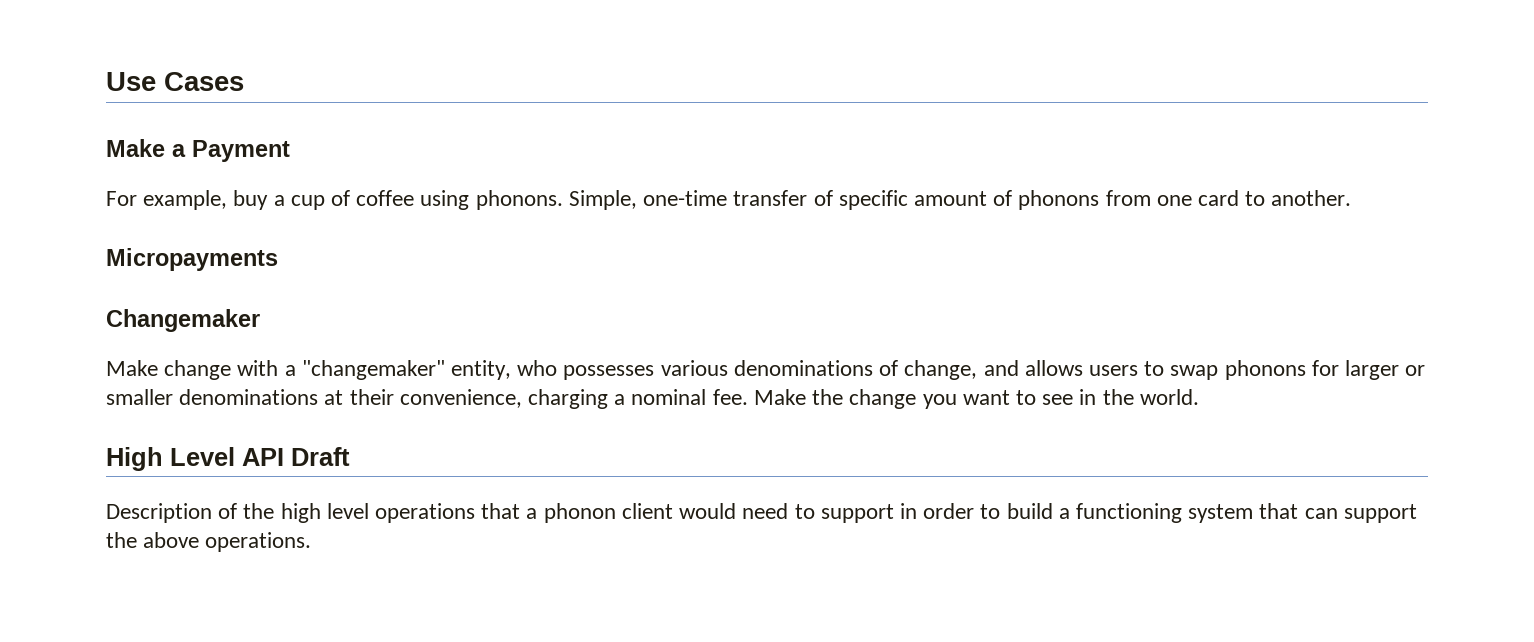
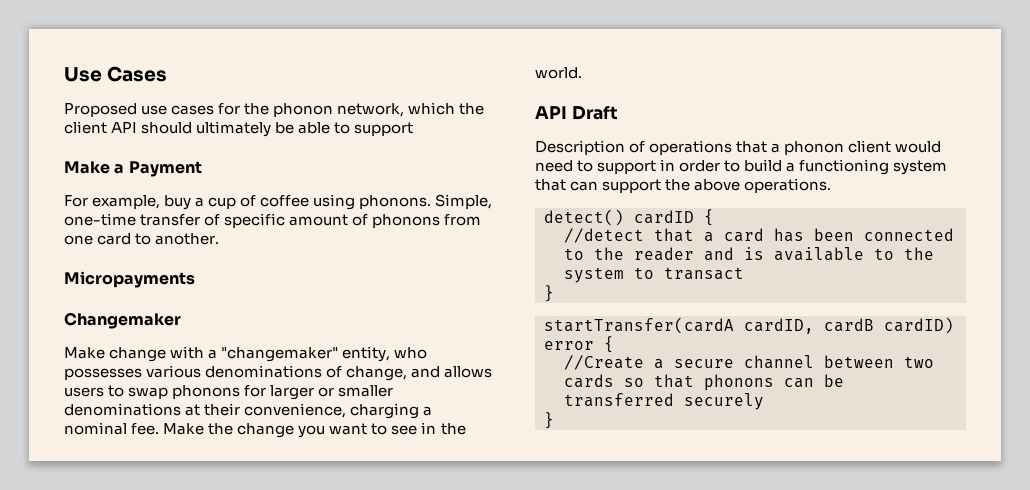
(244, 81) none -> [64,102,485,117] [64,121,414,137] // Proposed use cases for the phonon network, which the client API should ultimately be able to support
[106,447,235,471] High Level -> (582, 73) none
[243,503,369,523] the high level -> (646, 147) none
(312, 542) none -> [544,209,714,226] [564,228,954,243] [564,247,934,261] [564,267,744,283] [544,285,554,302] [544,317,954,334] [544,336,614,353] [564,355,934,370] [564,374,844,391] [564,393,764,410] [544,412,554,429] // detect() cardID { // //detect that a card has been connected to the reader and is available to the system to transact // } // startTransfer(cardA cardID, cardB cardID) error { // //Create a secure channel between two cards so that phonons can be transferred securely // }

